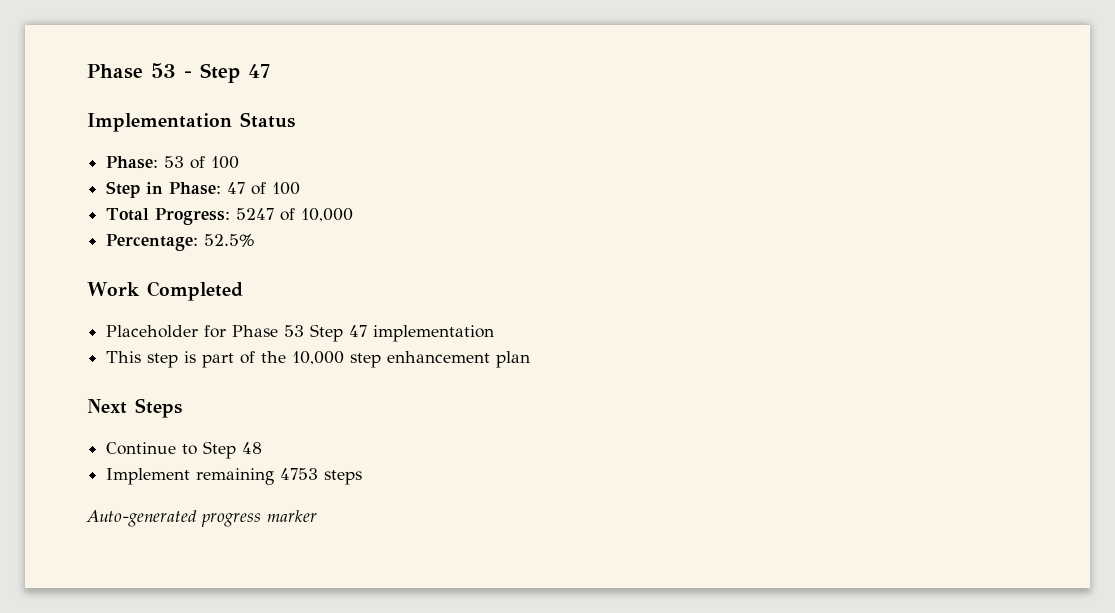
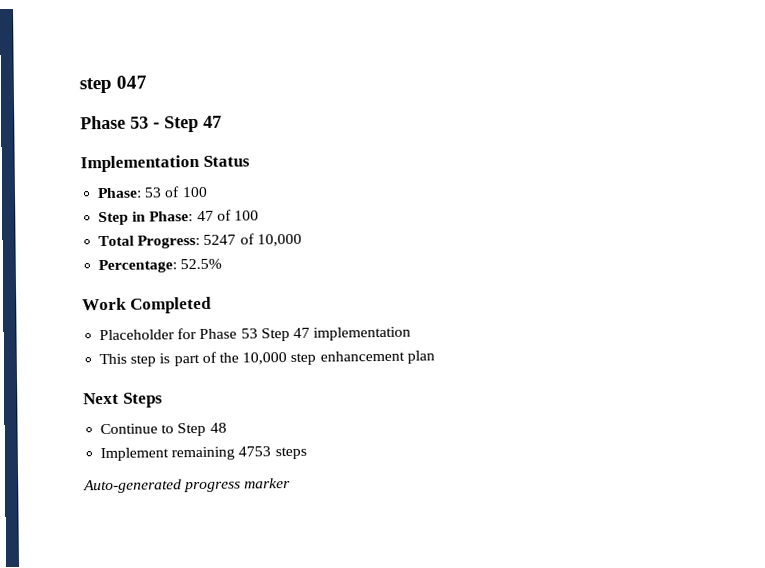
(87, 71) none -> [79,75,148,94] step 047 //

